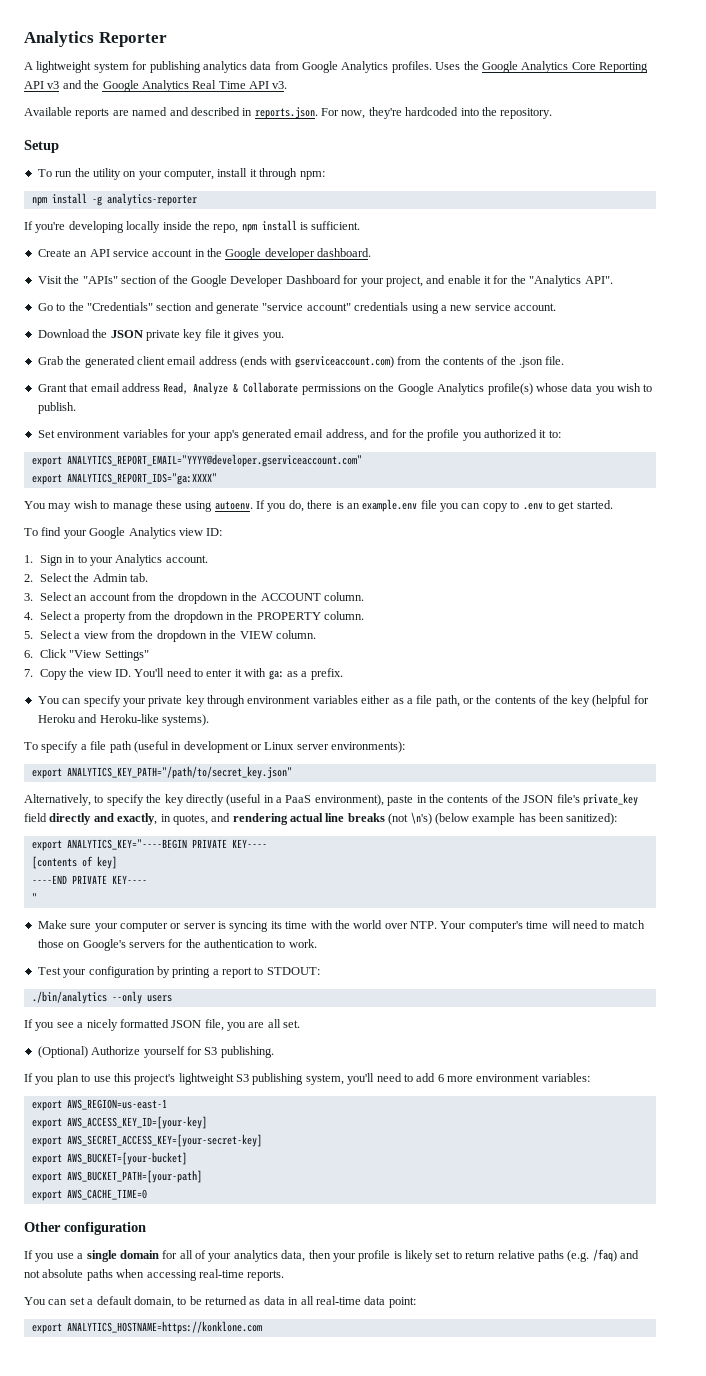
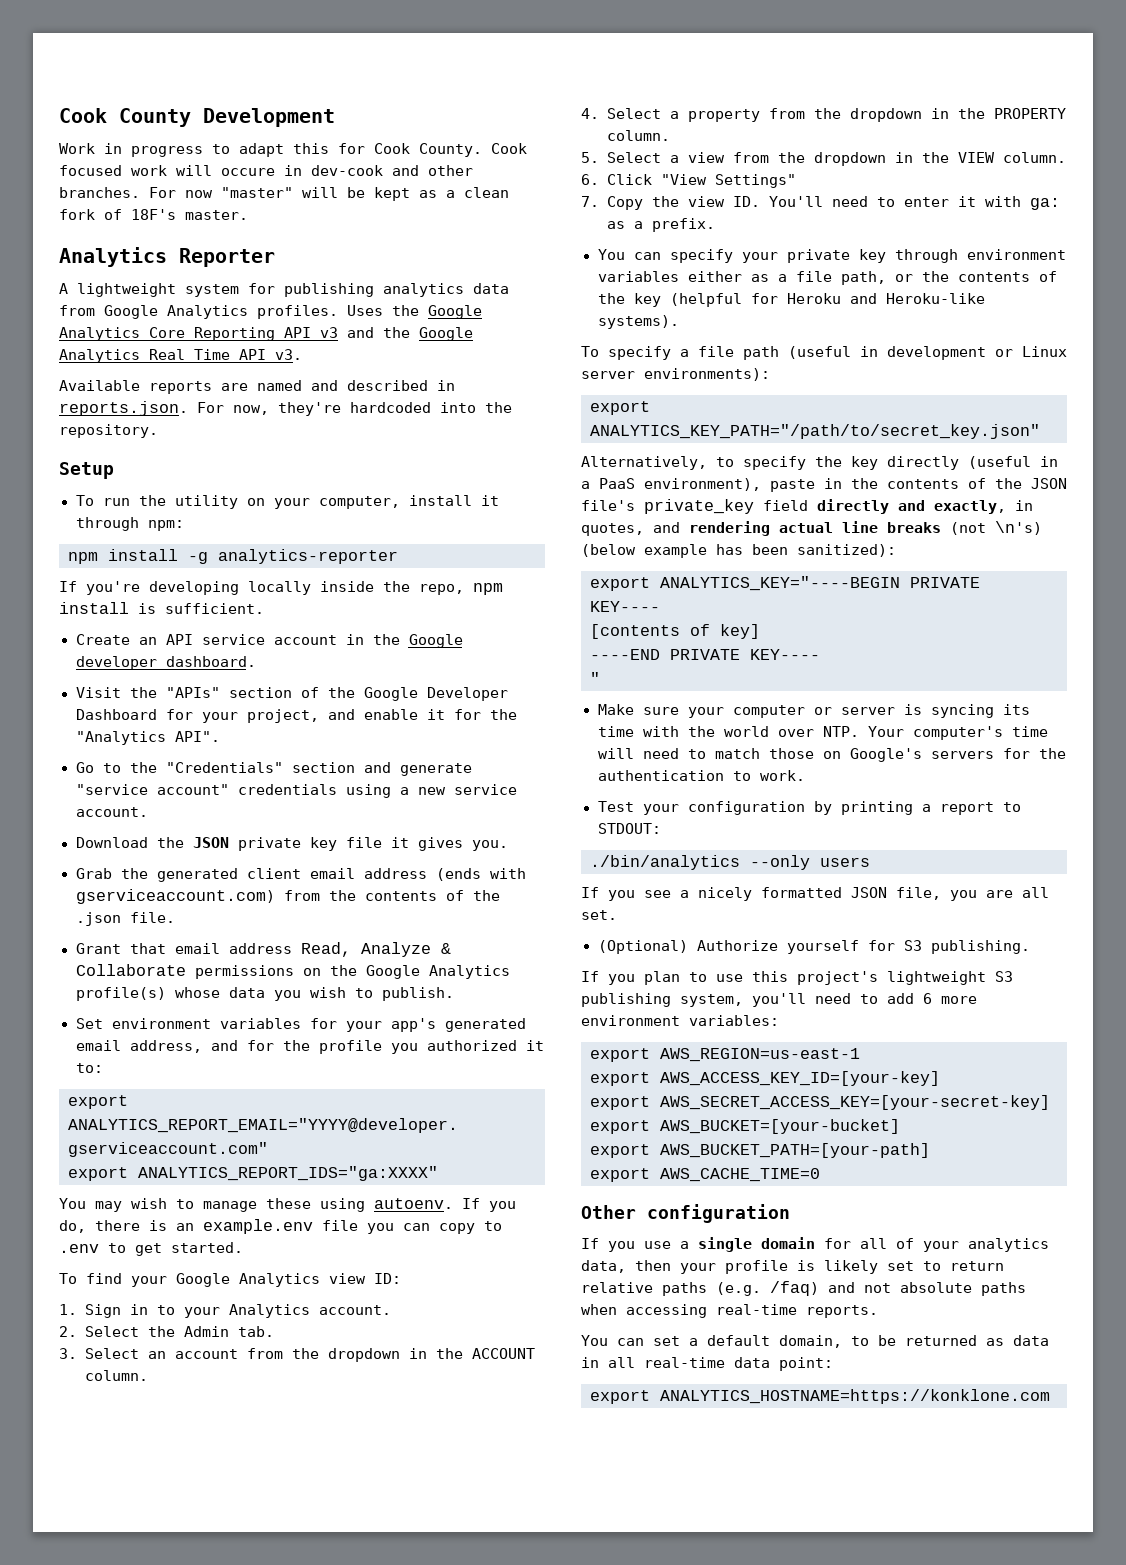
(24, 39) none -> [59,108,335,127] [59,143,527,157] [59,165,473,176] [59,187,509,201] [59,209,248,220] Cook County Development // Work in progress to adapt this for Cook County. Cook focused work will occure in dev-cook and other branches. For now "master" will be kept as a clean fork of 18F's master. //

